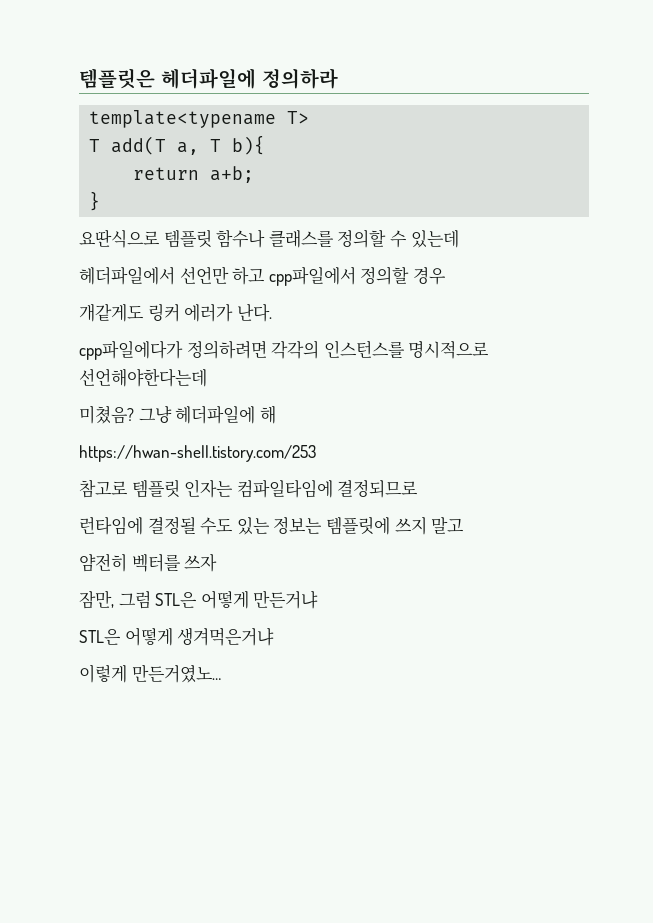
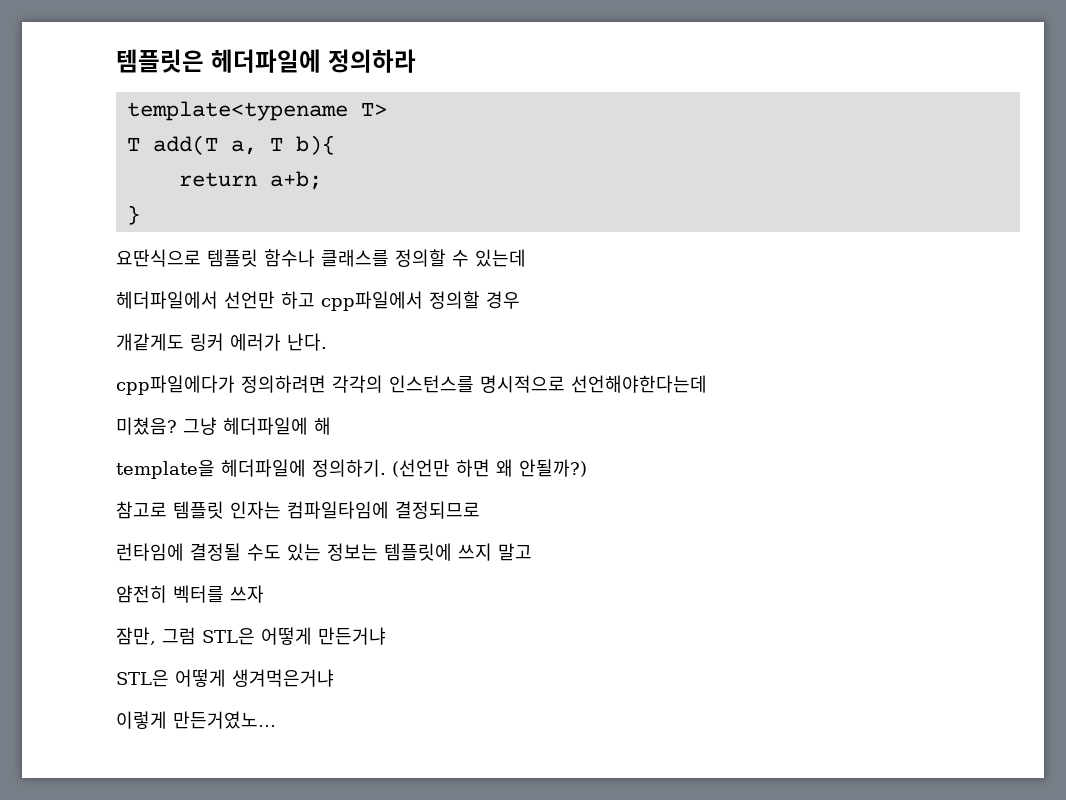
[79,445,316,462] https://hwan-shell.tistory.com/253 -> [116,459,587,479] template을 헤더파일에 정의하기. (선언만 하면 왜 안될까?)

